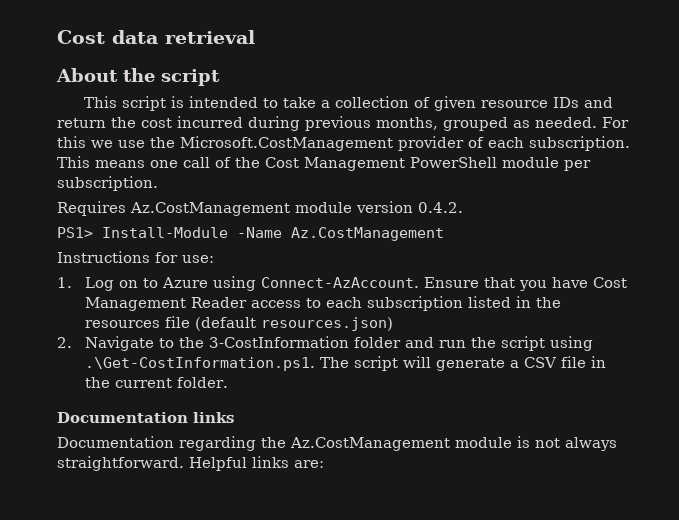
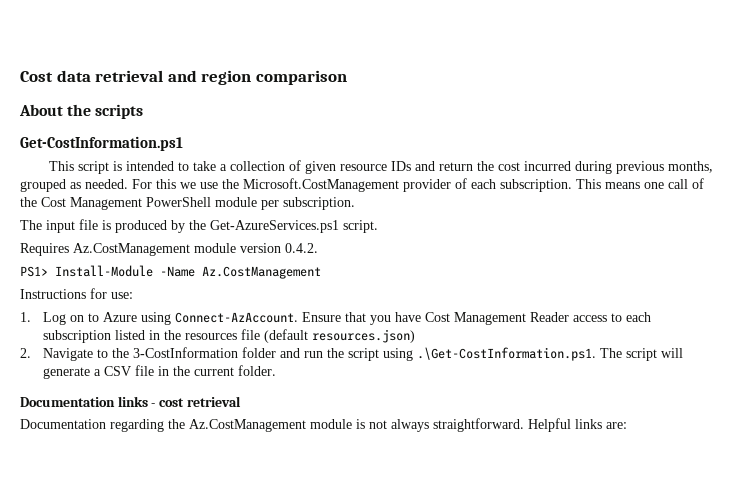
(255, 37) none -> [167,70,347,85] and region comparison
[161,69,220,86] script -> [95,104,144,119] [20,136,183,151] scripts // Get-CostInformation.ps1
(158, 183) none -> [20,219,378,233] // The input file is produced by the Get-AzureServices.ps1 script.
(234, 417) none -> [151,396,241,407] - cost retrieval

